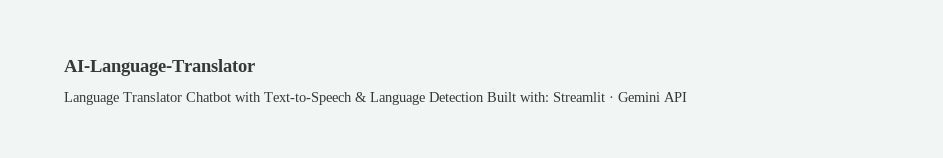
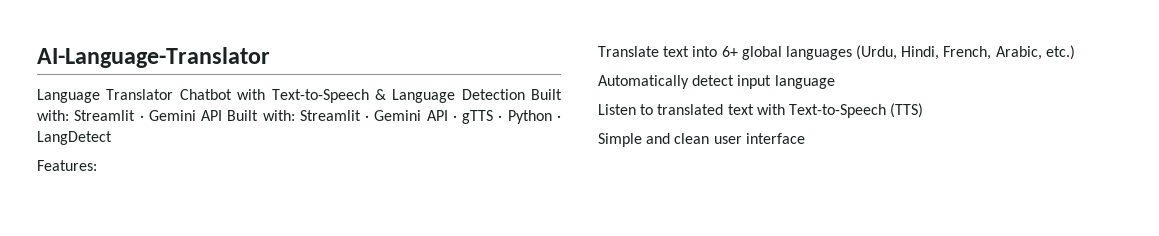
(687, 97) none -> [227,110,561,124] [37,131,112,145] [37,160,97,171] [598,45,1075,60] [598,75,835,89] [598,103,924,118] [598,133,805,147] Built with: Streamlit · Gemini API · gTTS · Python · LangDetect // Features: // Translate text into 6+ global languages (Urdu, Hindi, French, Arabic, etc.) // Automatically detect input language // Listen to translated text with Text-to-Speech (TTS) // Simple and clean user interface

